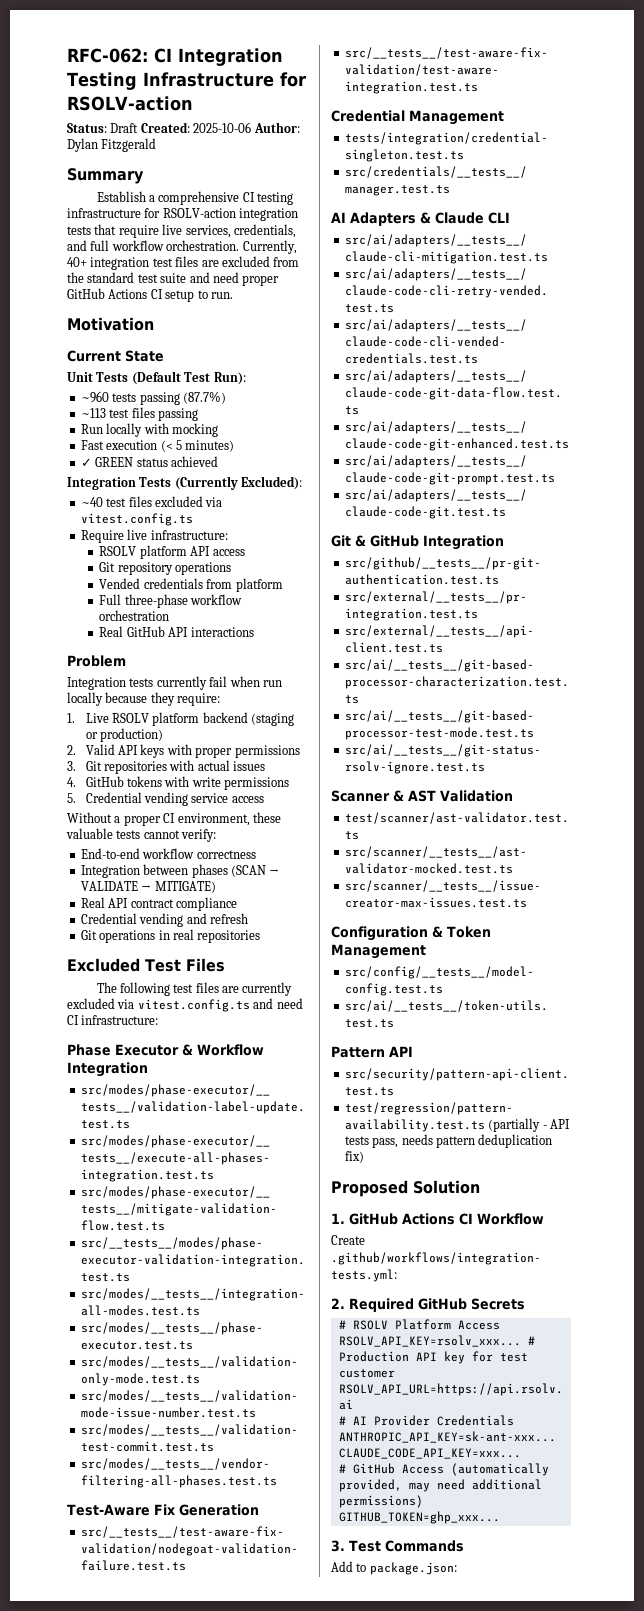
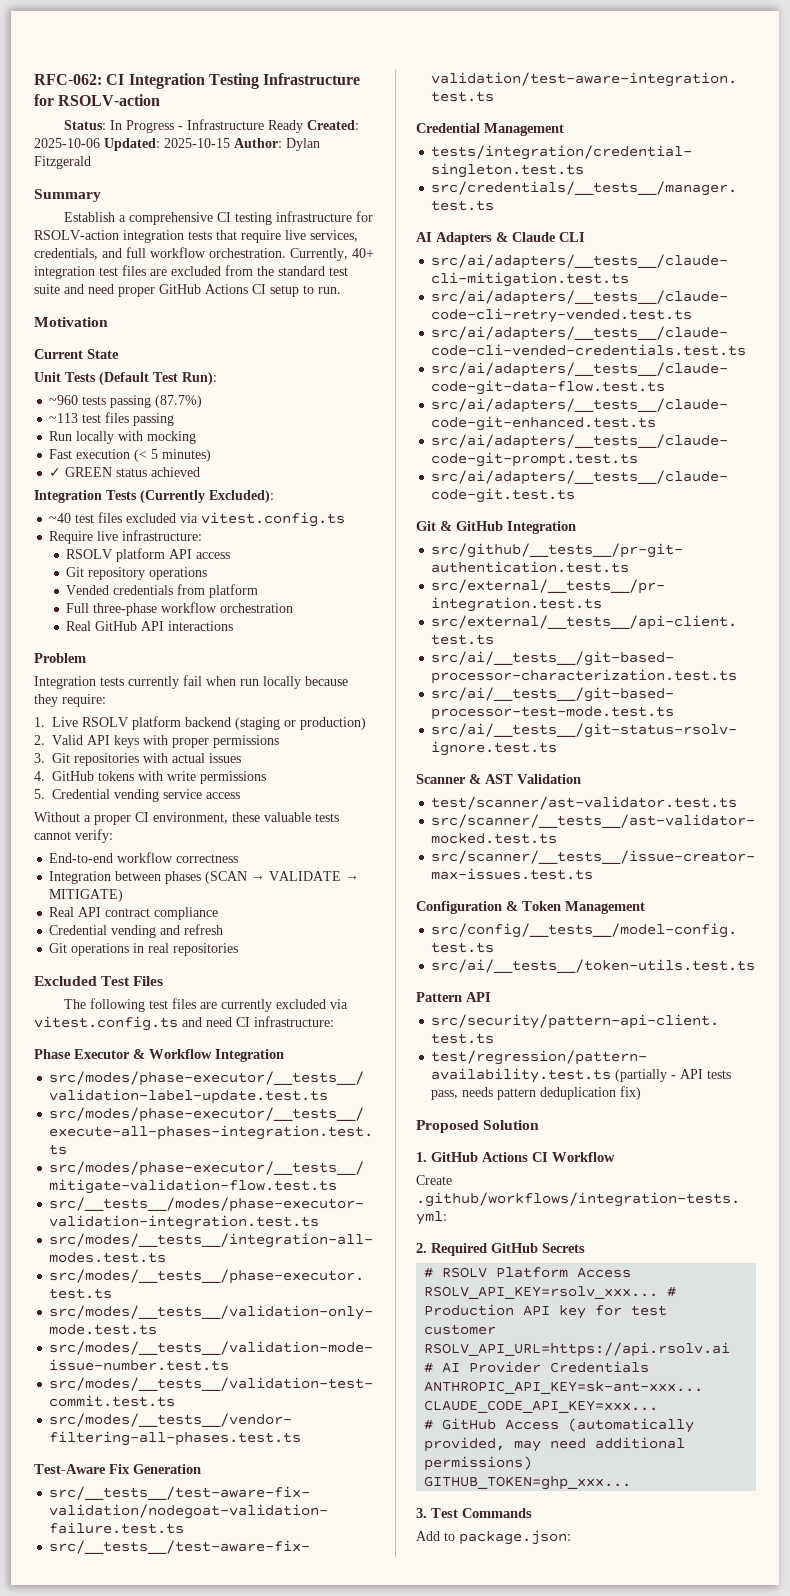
[110,122,252,133] Draft Created: 2025-10-06 -> [110,119,360,133] [34,138,230,151] In Progress - Infrastructure Ready Created: 2025-10-06 Updated: 2025-10-15

